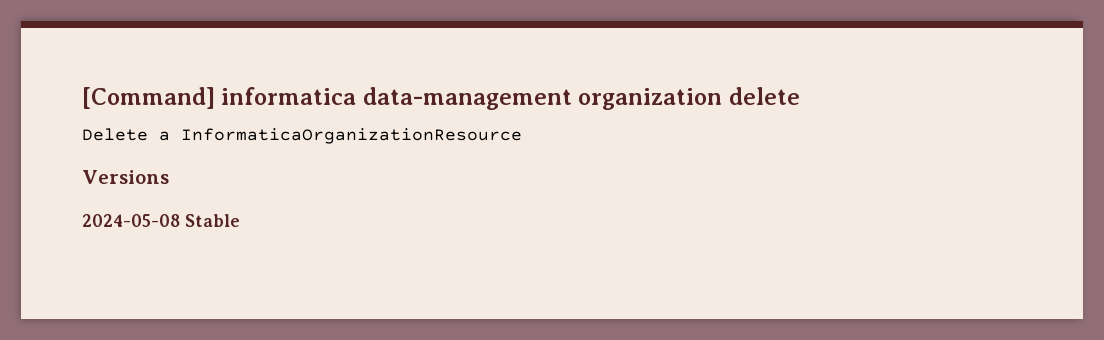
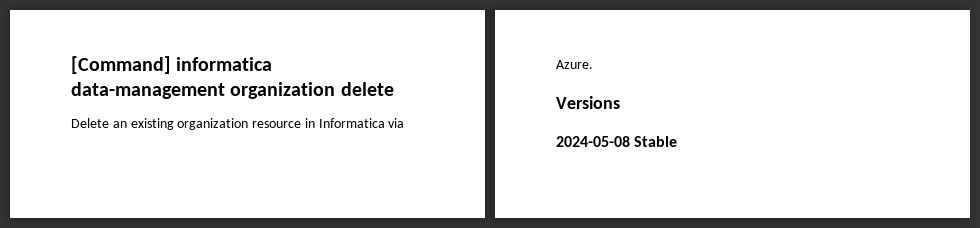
[159,128,522,144] a InformaticaOrganizationResource -> [112,118,405,130] [556,60,593,69] an existing organization resource in Informatica via Azure.

